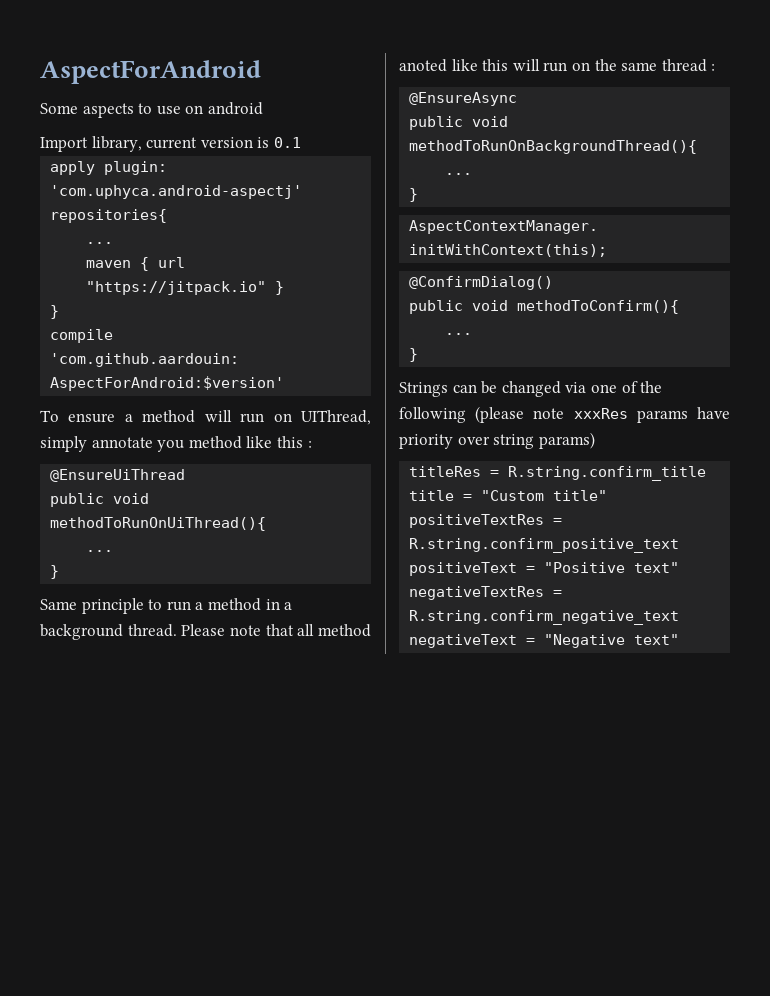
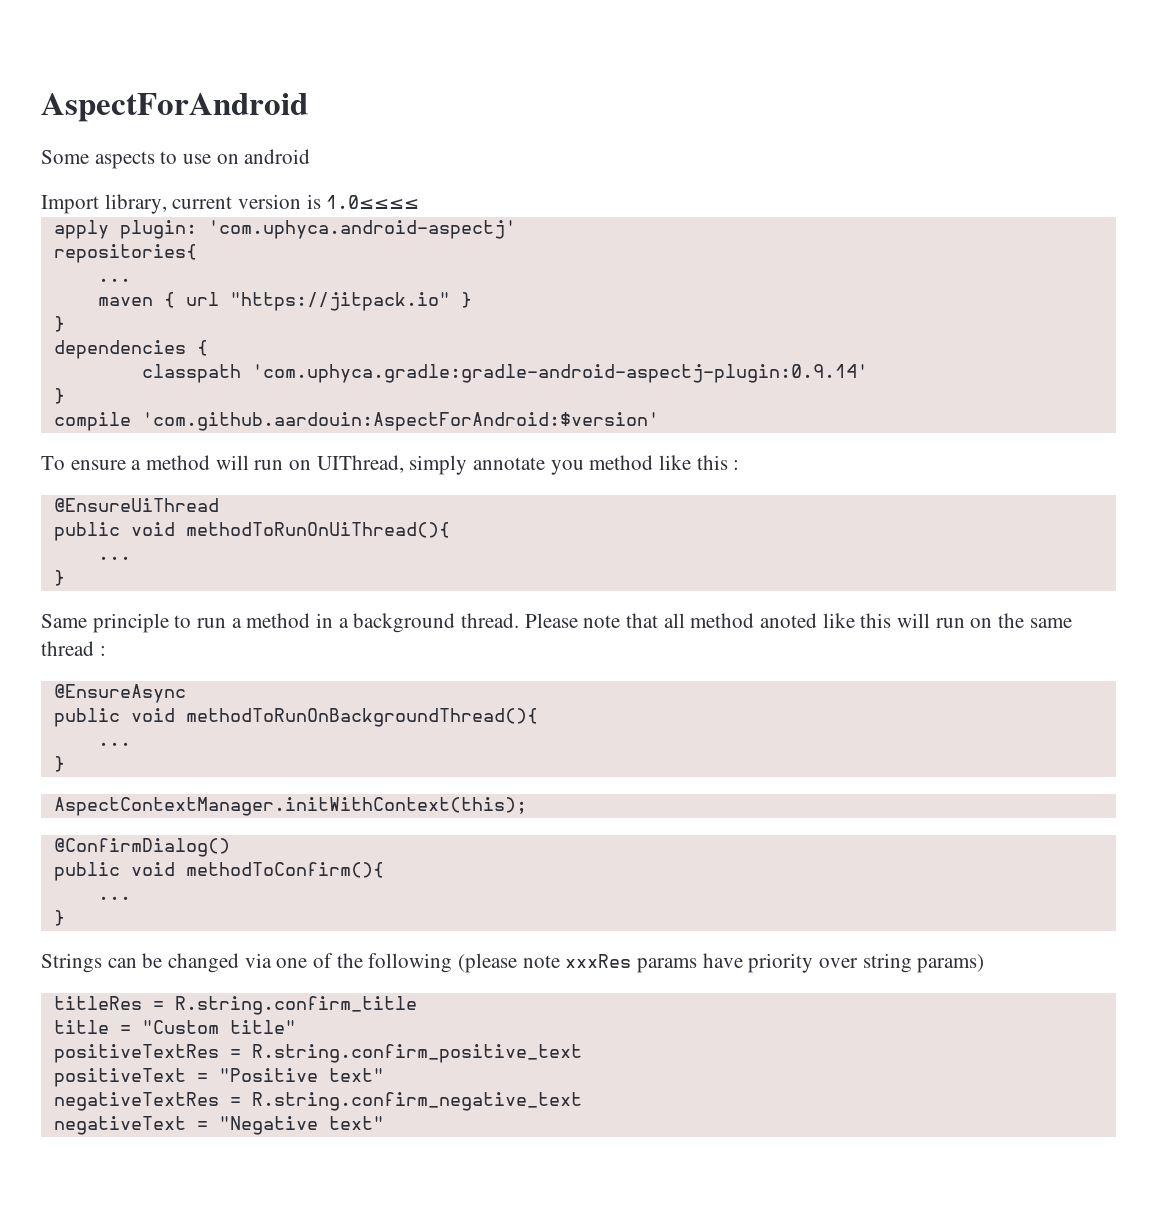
[273,137,301,148] 0.1 -> [326,195,420,209] 1.0≤≤≤≤
(60, 312) none -> [53,340,208,359] [141,364,868,383] [53,388,65,404] // dependencies { // classpath 'com.uphyca.gradle:gradle-android-aspectj-plugin:0.9.14' // }

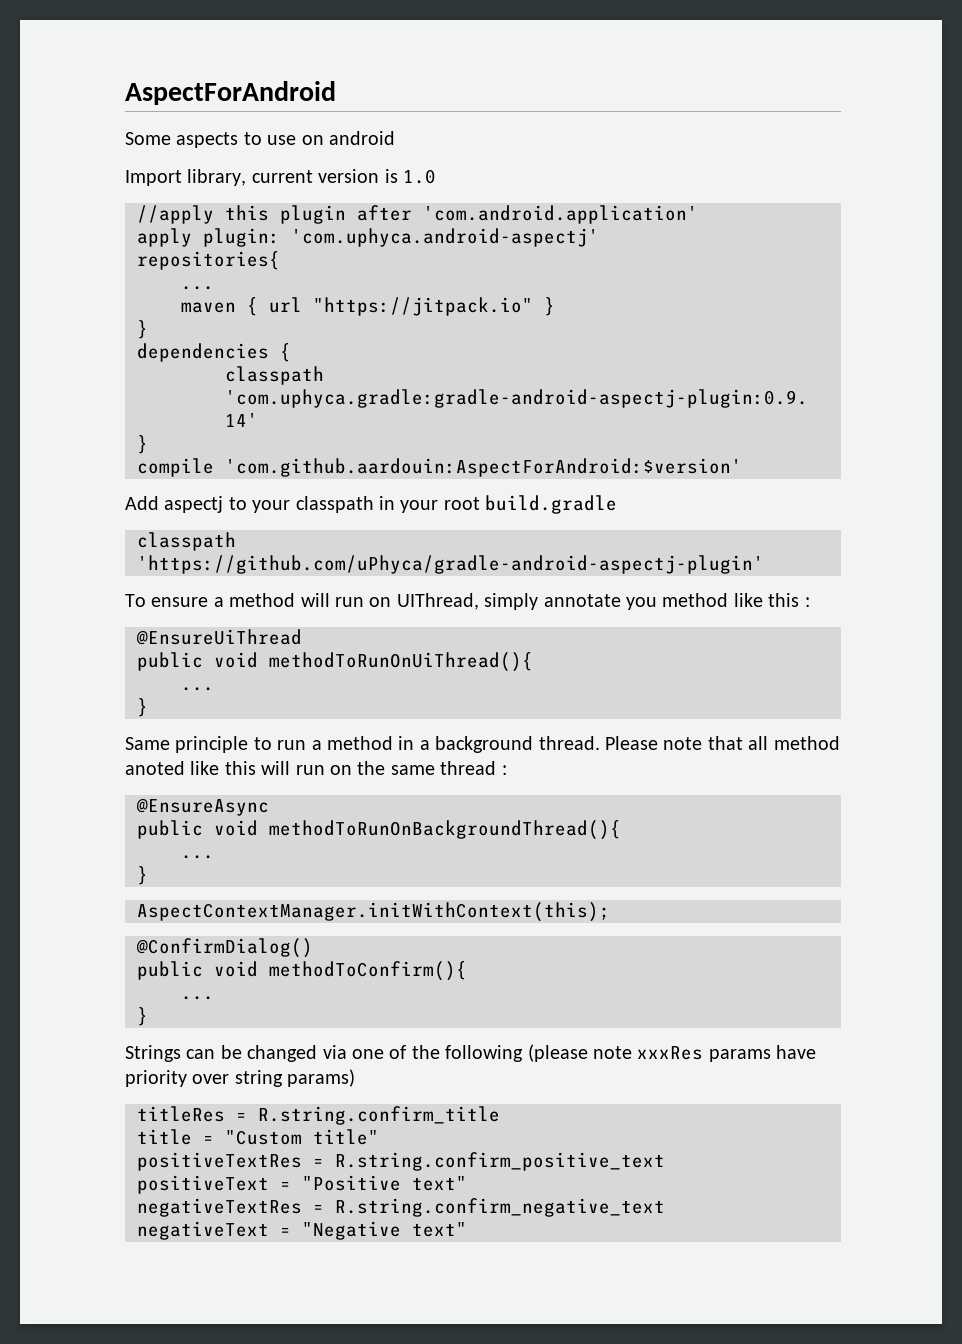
[326,195,420,209] 1.0≤≤≤≤ -> [403,169,436,184] [137,205,698,224] 1.0 // //apply this plugin after 'com.android.application'
(659, 421) none -> [125,495,618,514] [137,532,236,551] [137,555,764,574] // Add aspectj to your classpath in your root build.gradle // classpath 'https://github.com/uPhyca/gradle-android-aspectj-plugin'

